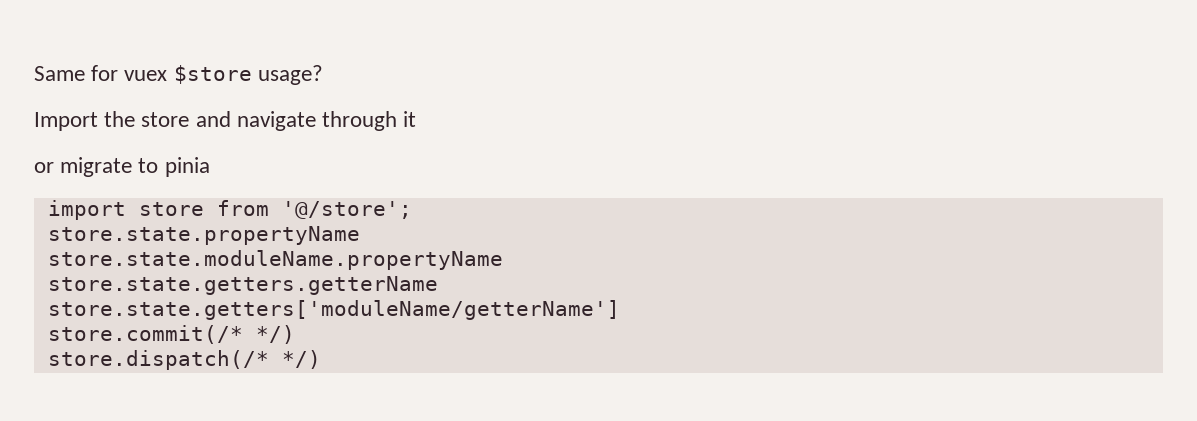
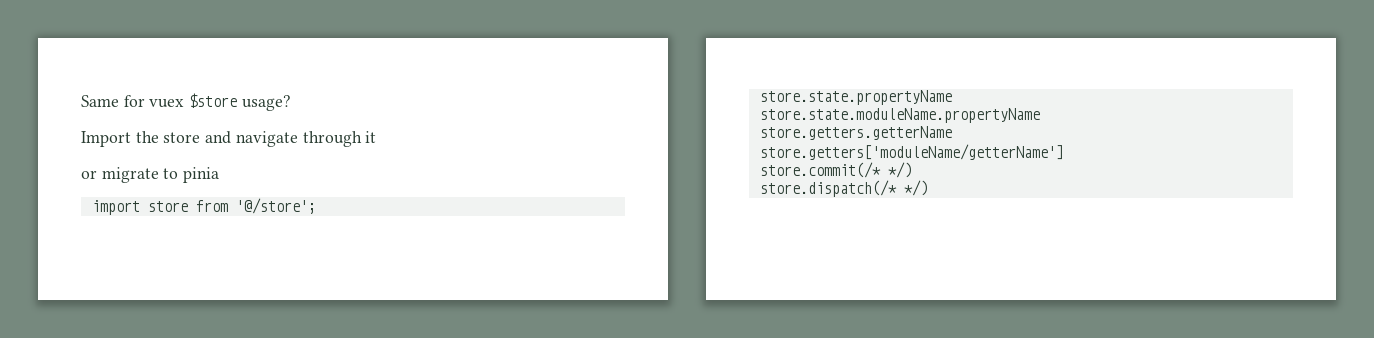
[47,276,438,295] [47,300,620,320] store.state.getters.getterName // store.state.getters['moduleName/getterName'] -> [759,126,952,140] [759,144,1064,160] store.getters.getterName // store.getters['moduleName/getterName']

